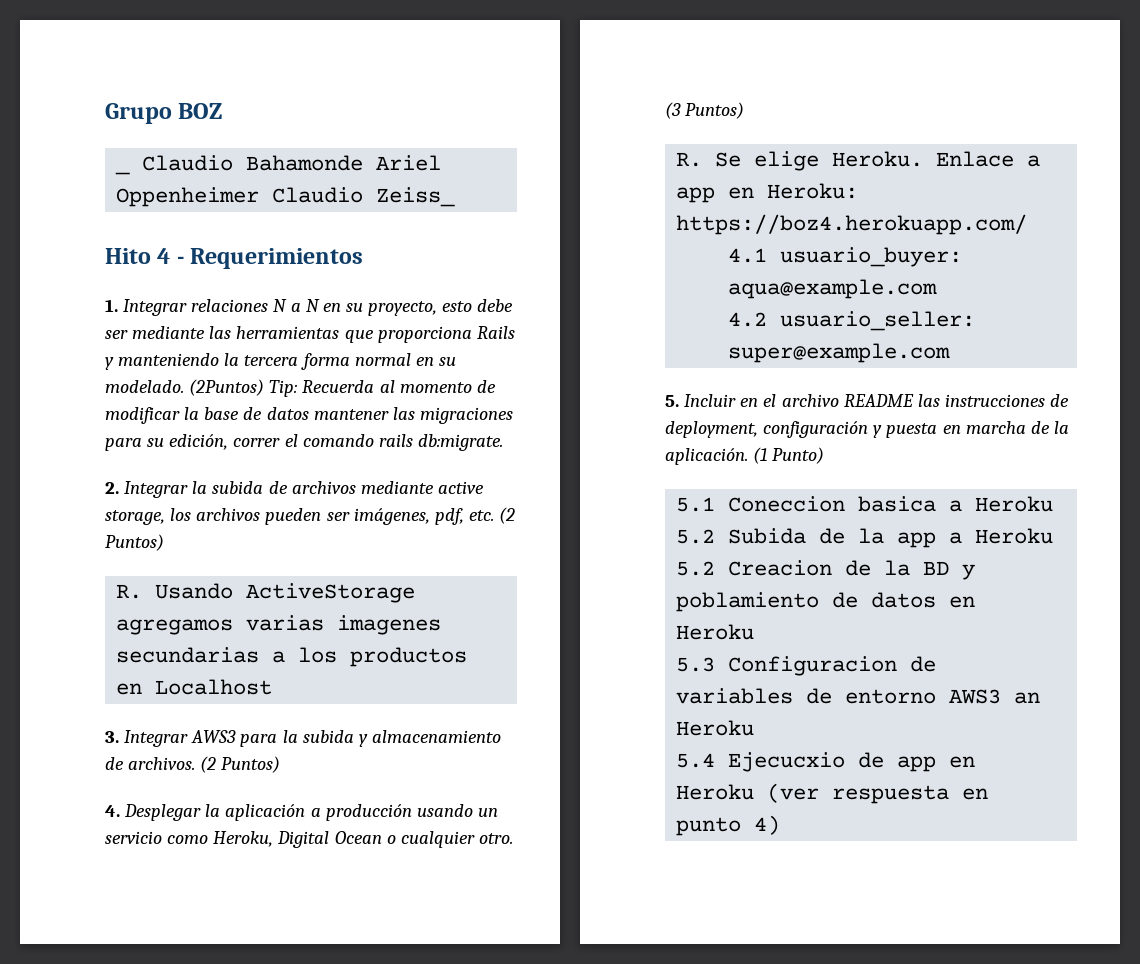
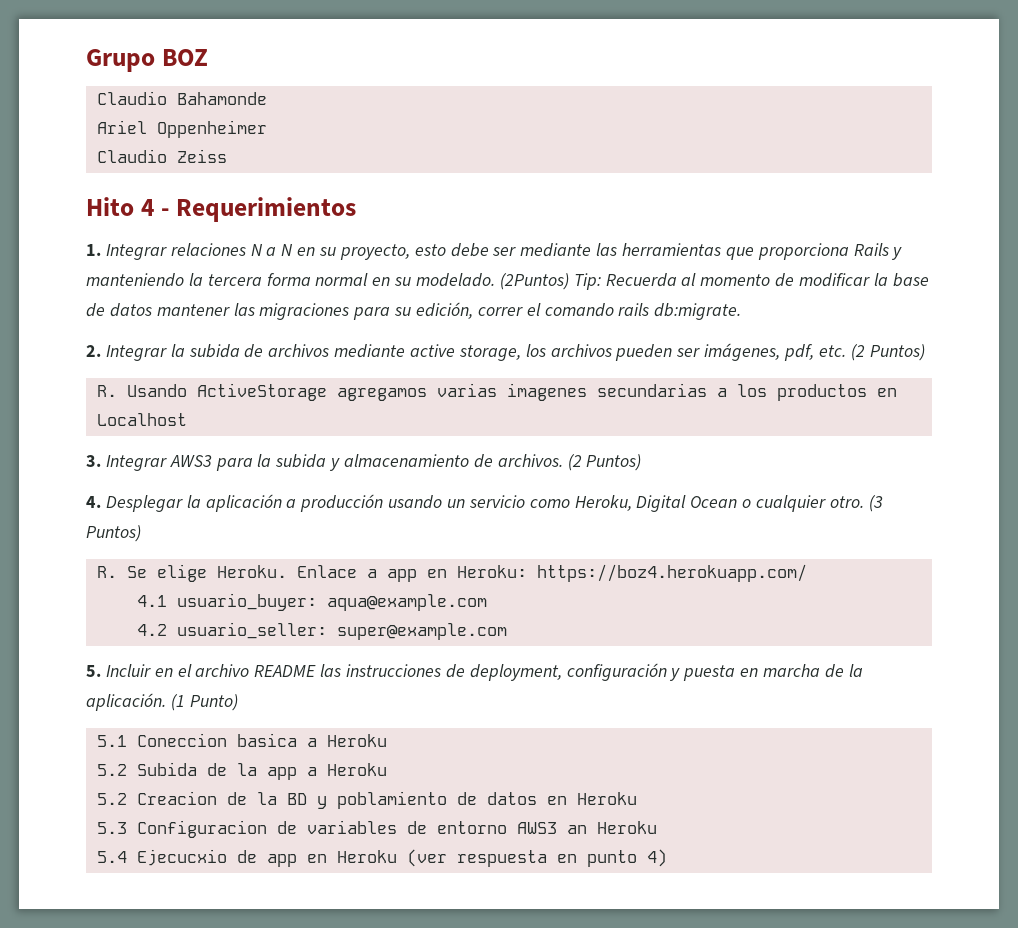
[115,170,131,175] _ -> (208, 57) none
(364, 163) none -> (267, 98) //
[272,187,456,207] Claudio Zeiss_ -> [96,149,227,163] // Claudio Zeiss

